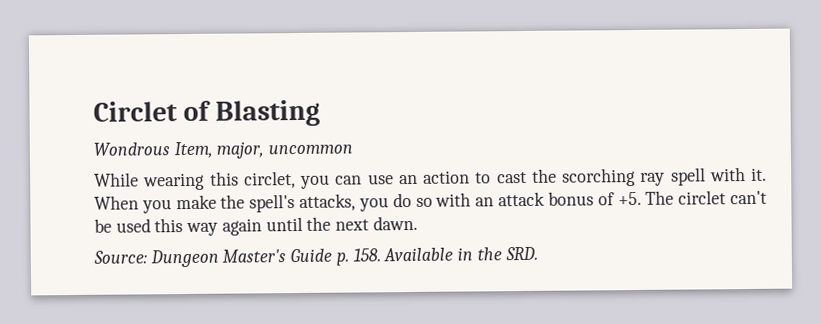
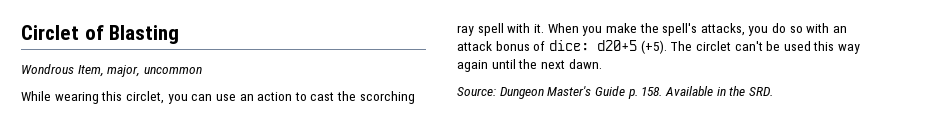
[617,191,642,206] +5. -> [548,40,667,54] dice: d20+5 (+5).

